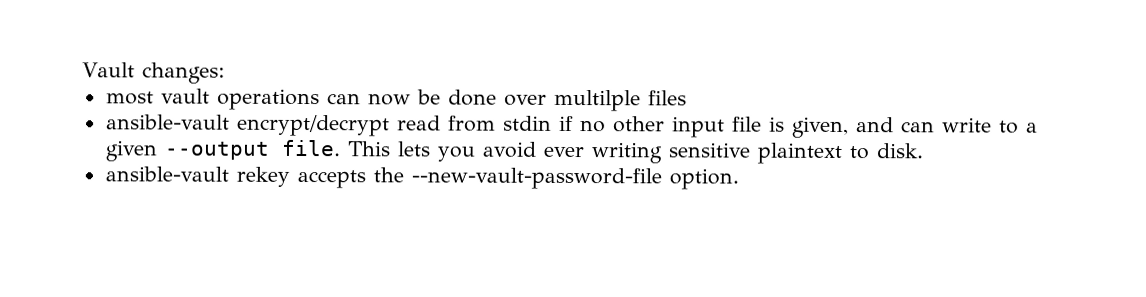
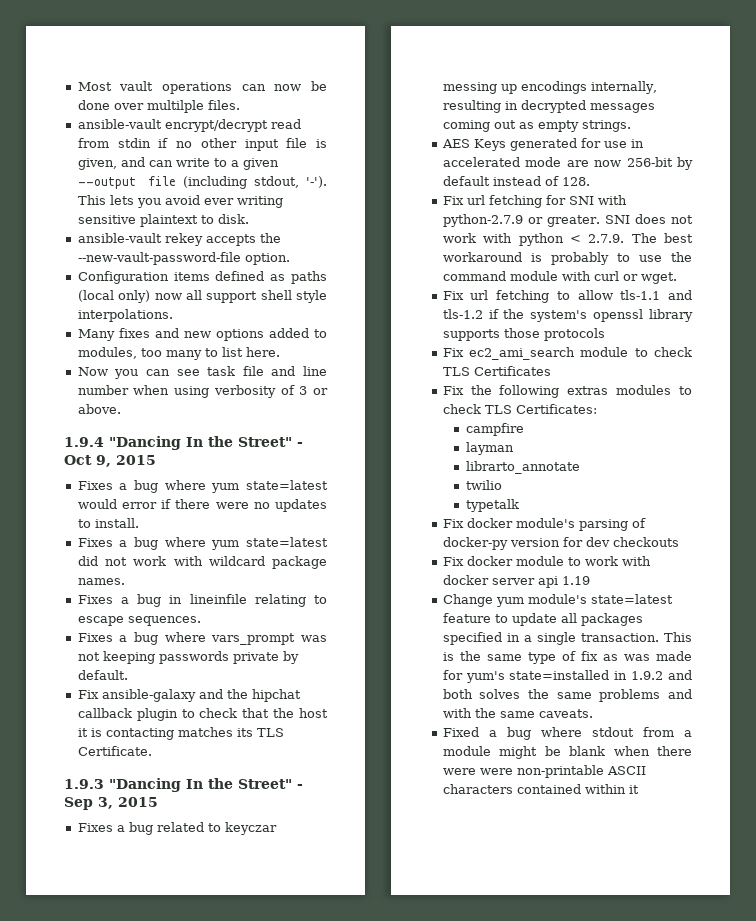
[82,62,225,84] [105,91,154,105] Vault changes: // most -> [77,82,112,91] Most
[647,90,687,106] files -> [207,100,240,110] files.
[280,139,341,157] file. -> [148,176,327,189] file (including stdout, '-').
(739, 179) none -> [77,271,327,284] [77,290,327,303] [77,309,173,322] [77,328,327,341] [77,347,280,360] [77,366,327,379] [77,385,328,398] [77,404,121,414] [64,436,303,450] [64,455,156,467] [77,480,328,493] [77,499,327,512] [77,518,139,528] [77,537,328,550] [77,556,327,569] [77,578,125,585] [77,594,327,607] [77,616,201,626] [77,632,327,645] [77,651,299,664] [77,670,128,680] [77,689,301,702] [77,708,328,721] [77,727,284,740] [77,746,152,756] [64,778,303,792] [64,797,158,810] [77,822,277,835] [442,81,657,94] [442,100,655,113] [442,120,631,132] [441,138,644,151] [442,157,693,170] [442,176,590,186] [442,195,627,208] [442,214,693,227] [442,233,693,246] [442,252,692,265] [442,271,677,284] [442,290,692,303] [442,309,693,322] [442,328,605,341] [442,347,692,360] [442,366,551,376] [442,385,692,398] [442,404,597,414] [465,423,524,436] [465,442,514,455] [465,461,580,474] [465,480,502,490] [465,499,519,512] [442,518,646,531] [442,537,679,550] [442,556,651,566] [442,575,590,588] [442,594,673,607] [442,613,643,626] [442,632,692,645] [442,651,692,664] [442,670,692,683] [442,689,692,702] [442,708,593,718] [442,727,692,740] [442,746,692,759] [442,765,646,778] [442,784,639,794] // Configuration items defined as paths (local only) now all support shell style interpolations. // Many fixes and new options added to modules, too many to list here. // Now you can see task file and line number when using verbosity of 3 or above. // 1.9.4 "Dancing In the Street" - Oct 9, 2015 // Fixes a bug where yum state=latest would error if there were no updates to install. // Fixes a bug where yum state=latest did not work with wildcard package names. // Fixes a bug in lineinfile relating to escape sequences. // Fixes a bug where vars_prompt was not keeping passwords private by default. // Fix ansible-galaxy and the hipchat callback plugin to check that the host it is contacting matches its TLS Certificate. // 1.9.3 "Dancing In the Street" - Sep 3, 2015 // Fixes a bug related to keyczar messing up encodings internally, resulting in decrypted messages coming out as empty strings. // AES Keys generated for use in accelerated mode are now 256-bit by default instead of 128. // Fix url fetching for SNI with python-2.7.9 or greater. SNI does not work with python < 2.7.9. The best workaround is probably to use the command module with curl or wget. // Fix url fetching to allow tls-1.1 and tls-1.2 if the system's openssl library supports those protocols // Fix ec2_ami_search module to check TLS Certificates // Fix the following extras modules to check TLS Certificates: // campfire // layman // librarto_annotate // twilio // typetalk // Fix docker module's parsing of docker-py version for dev checkouts // Fix docker module to work with docker server api 1.19 // Change yum module's state=latest feature to update all packages specified in a single transaction. This is the same type of fix as was made for yum's state=installed in 1.9.2 and both solves the same problems and with the same caveats. // Fixed a bug where stdout from a module might be blank when there were were non-printable ASCII characters contained within it

